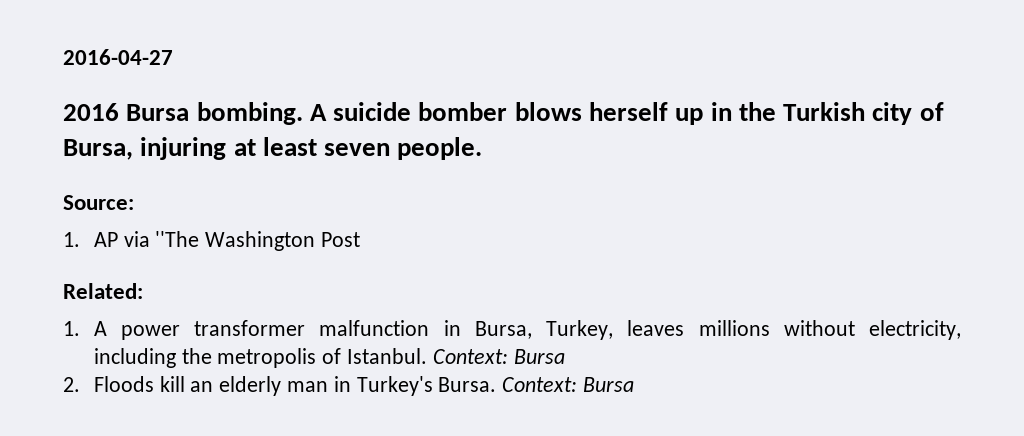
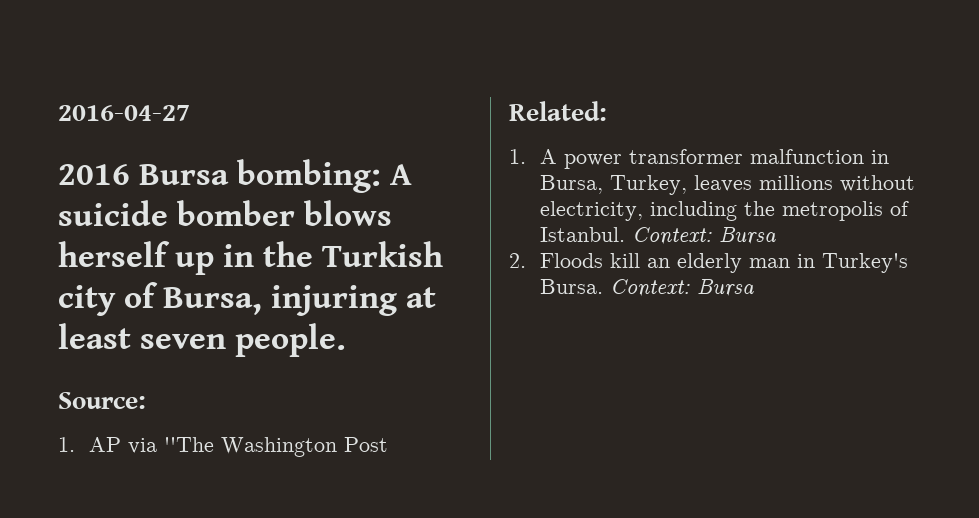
[196,102,303,125] bombing. -> [237,159,382,193] bombing:

